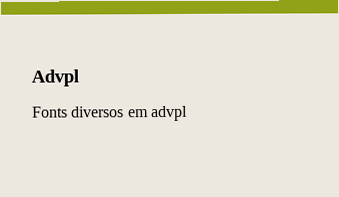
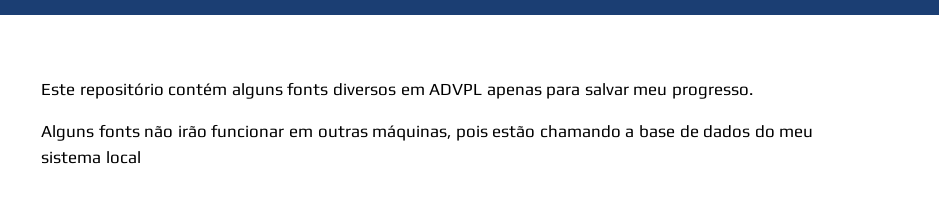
[31,69,79,87] [32,105,188,122] Advpl // Fonts diversos em advpl -> [41,82,754,99] [41,124,814,141] [41,151,141,164] Este repositório contém alguns fonts diversos em ADVPL apenas para salvar meu progresso. // Alguns fonts não irão funcionar em outras máquinas, pois estão chamando a base de dados do meu sistema local

